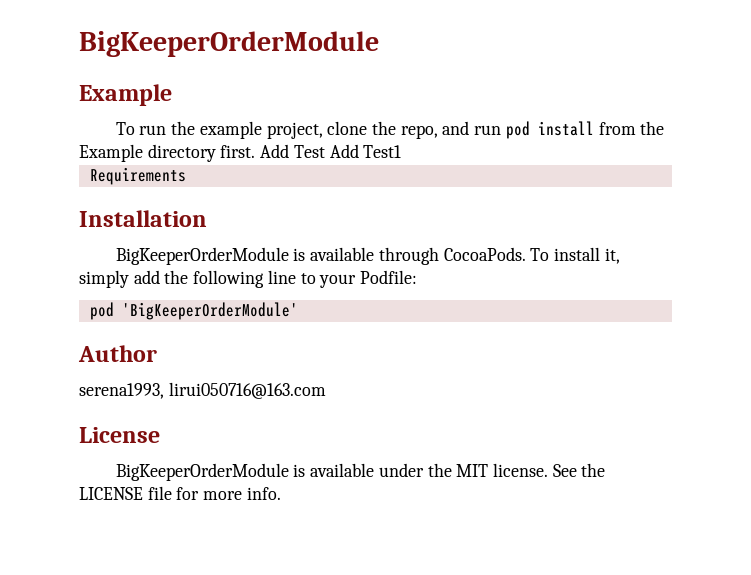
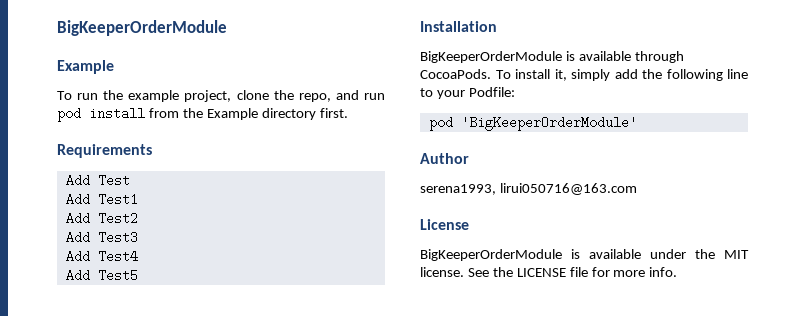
(256, 151) none -> [57,144,152,158] // Requirements //
(325, 151) none -> (130, 180) //
[89,167,186,185] Requirements -> [65,212,138,225] [65,231,138,244] [65,250,138,263] [65,269,138,282] Add Test2 // Add Test3 // Add Test4 // Add Test5

